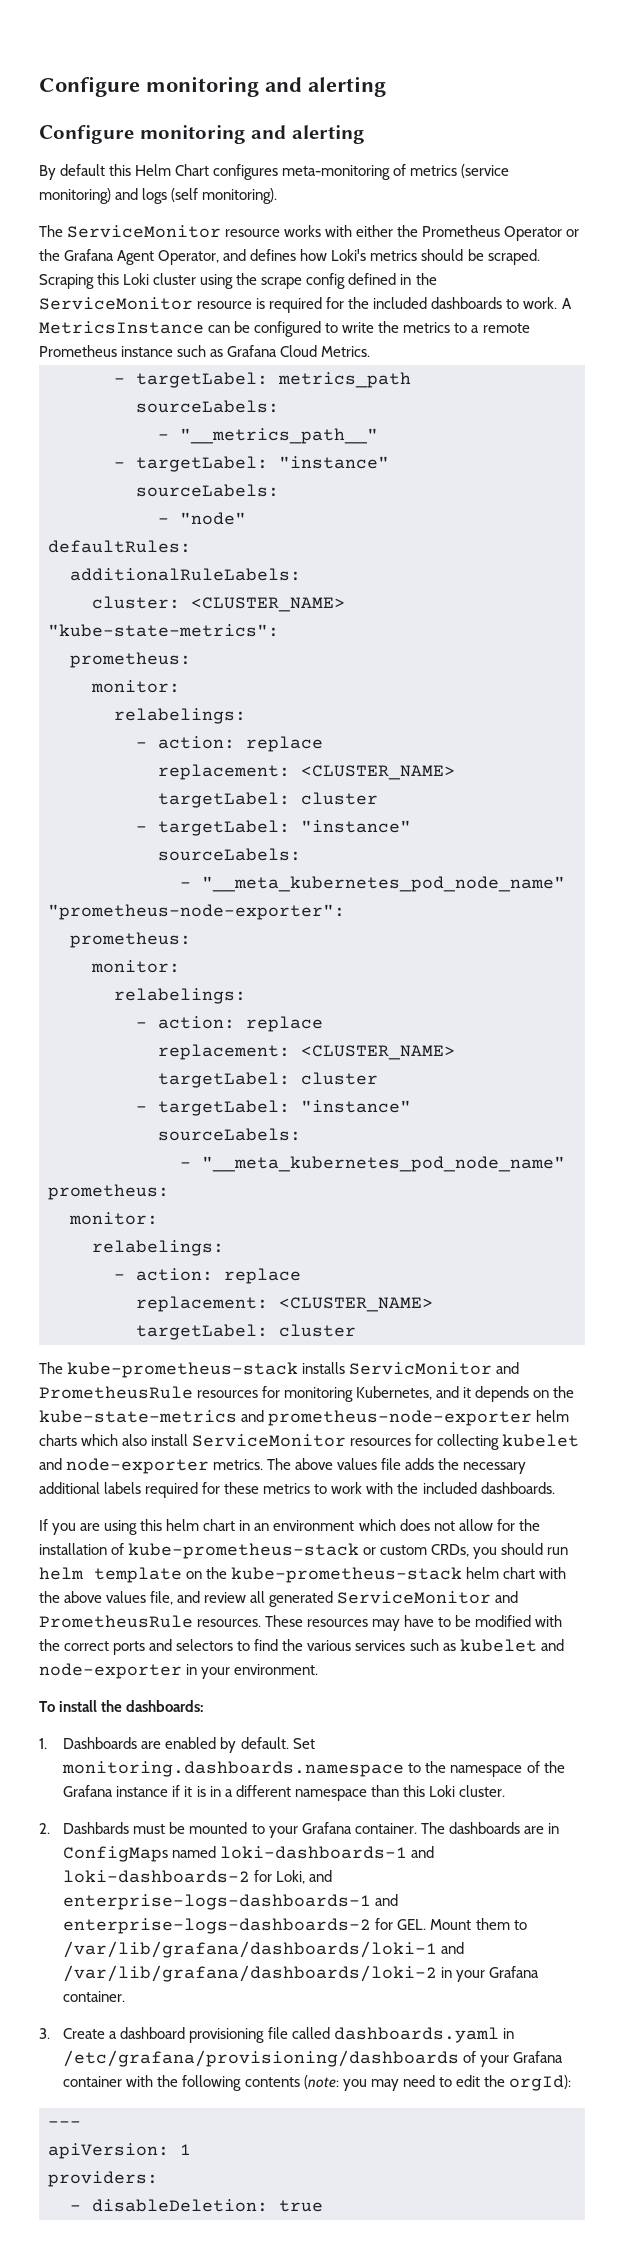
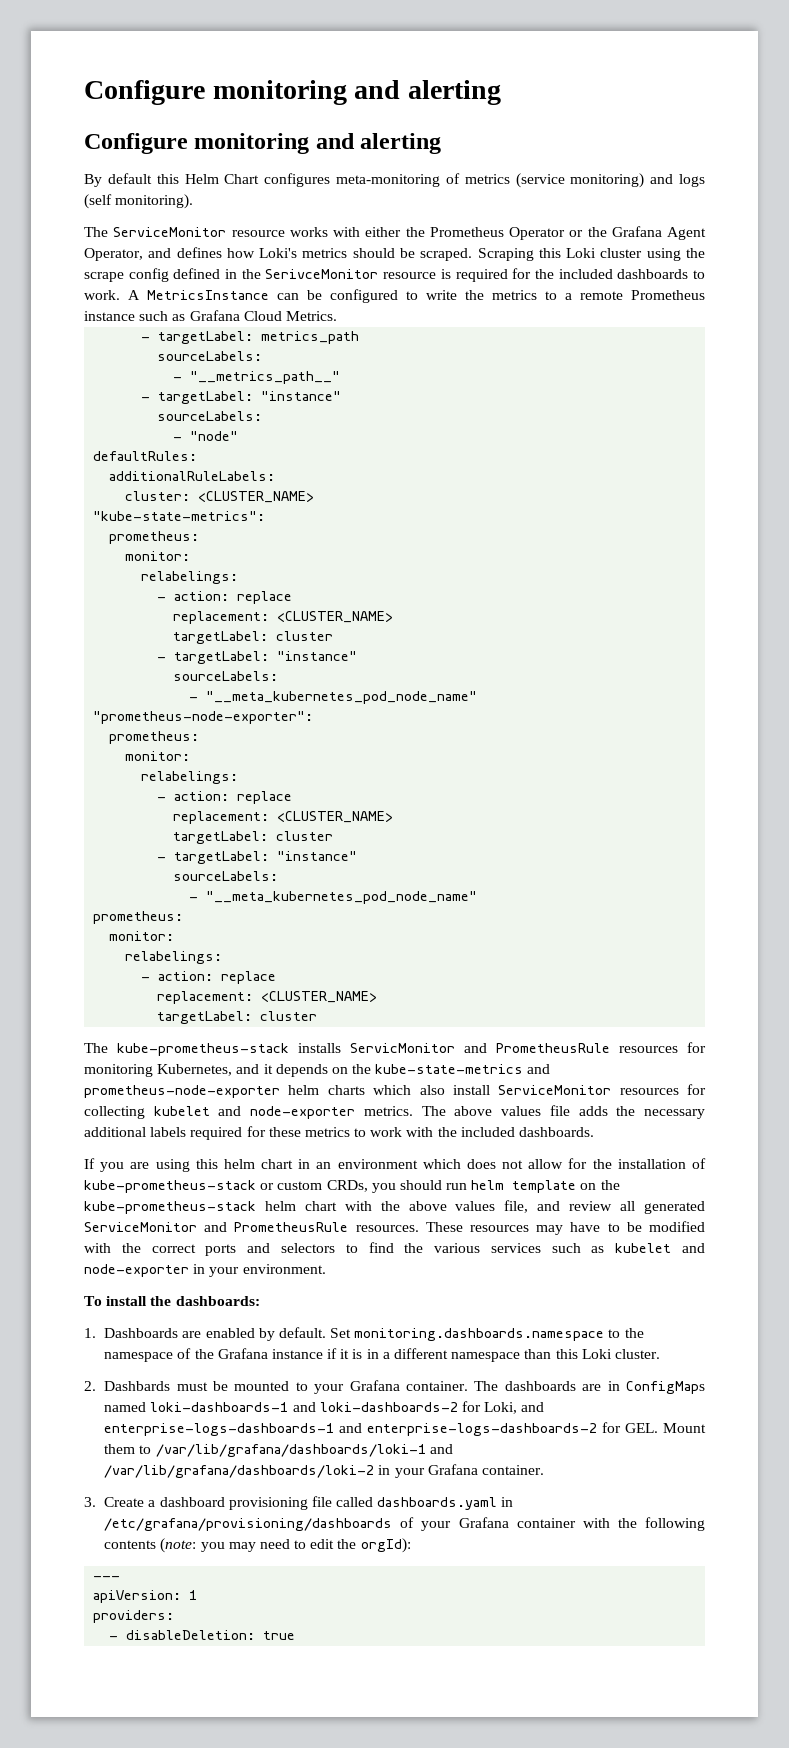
[39,297,193,310] ServiceMonitor -> [265,269,379,279] SerivceMonitor

